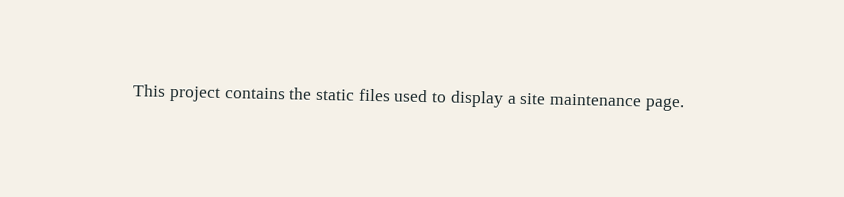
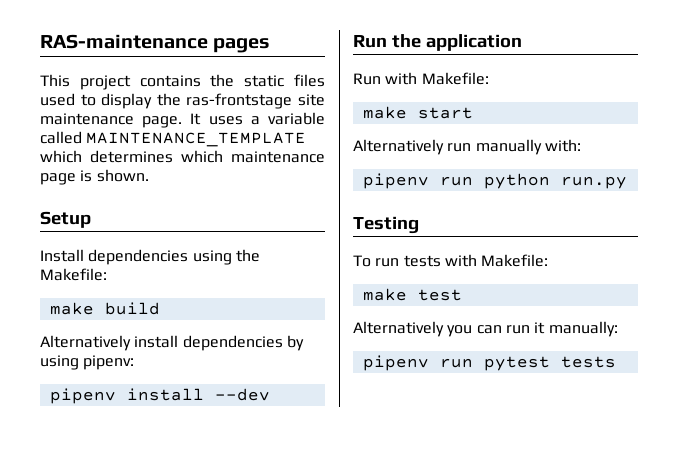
(132, 90) none -> [40,34,271,53] RAS-maintenance pages //
[506,95,517,104] a -> [156,93,293,109] the ras-frontstage
(685, 104) none -> [190,112,325,125] [40,131,307,147] [40,150,325,163] [40,169,149,185] [40,211,91,228] [40,249,260,265] [40,268,107,281] [49,302,160,315] [40,335,304,351] [40,355,135,370] [49,388,270,404] [353,34,522,51] [353,72,489,85] [362,106,473,119] [353,139,581,155] [362,173,627,189] [353,216,419,234] [353,254,549,267] [362,288,462,301] [353,321,618,337] [362,355,616,371] It uses a variable called MAINTENANCE_TEMPLATE which determines which maintenance page is shown. // Setup // Install dependencies using the Makefile: // make build // Alternatively install dependencies by using pipenv: // pipenv install --dev // Run the application // Run with Makefile: // make start // Alternatively run manually with: // pipenv run python run.py // Testing // To run tests with Makefile: // make test // Alternatively you can run it manually: // pipenv run pytest tests

